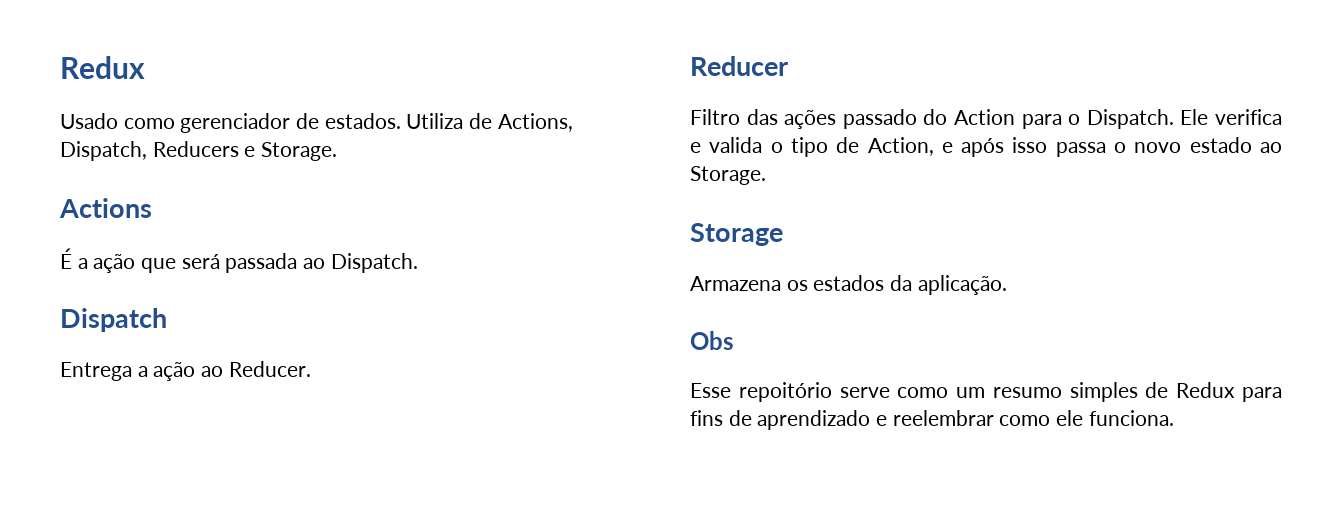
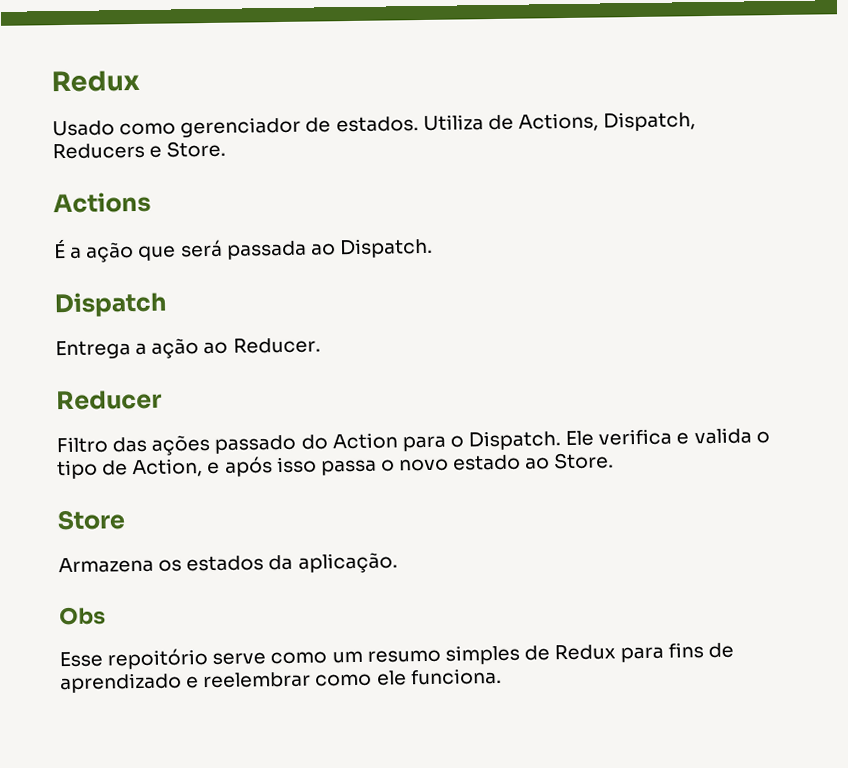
[261,142,338,161] Storage. -> [166,140,227,158] Store.
[690,166,766,185] [690,223,783,246] Storage. // Storage -> [553,452,615,470] [57,509,125,531] Store. // Store

